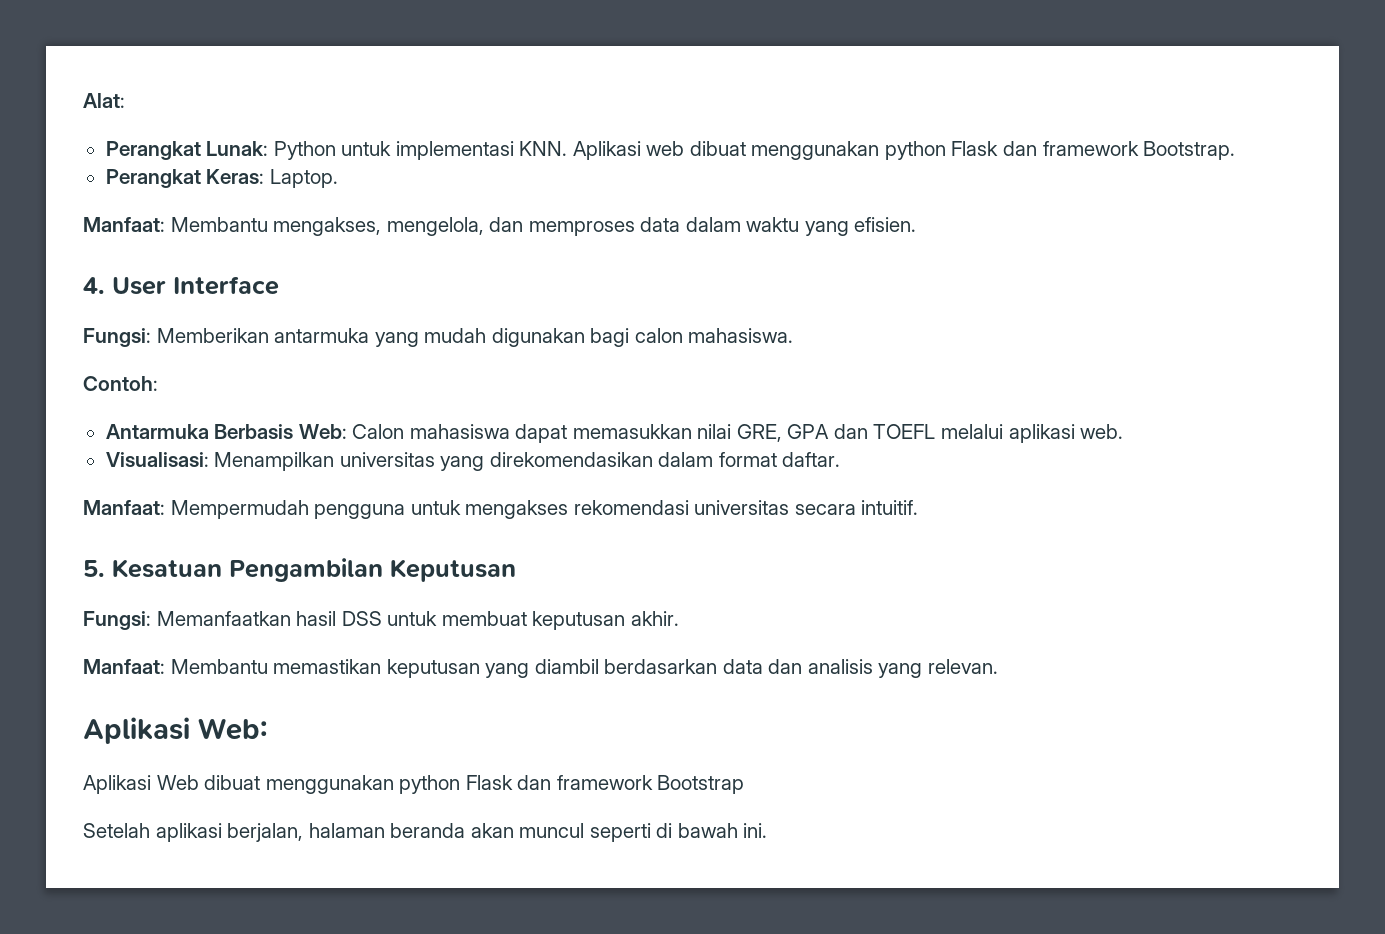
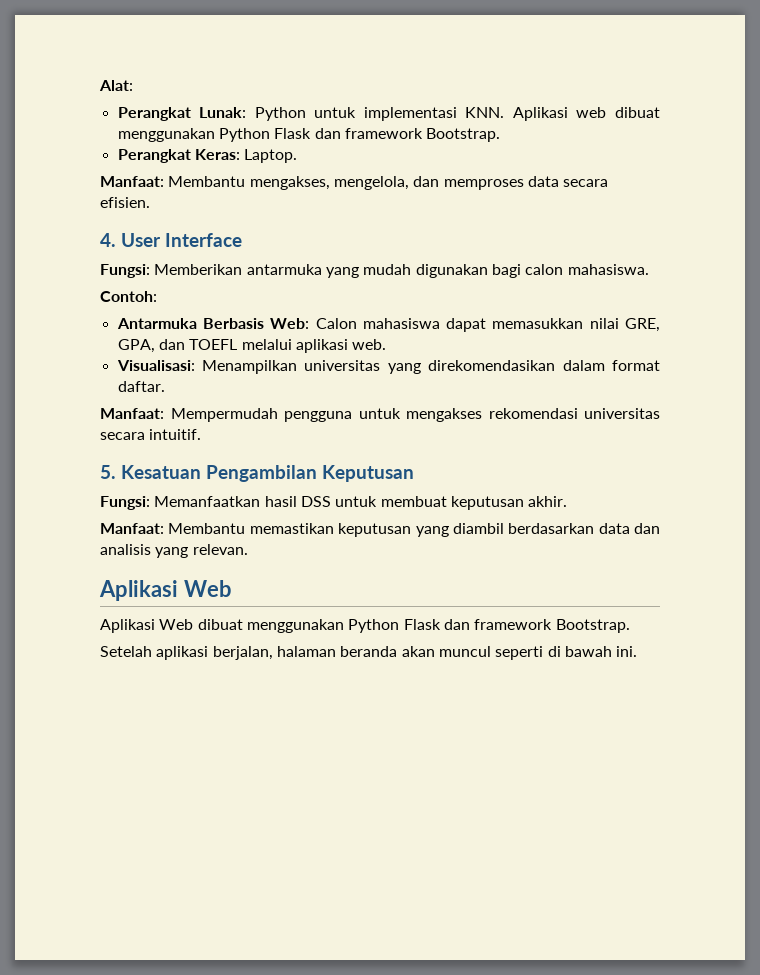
[884,141,946,160] python -> [218,128,270,142] Python
[685,217,849,236] dalam waktu yang -> [563,179,609,187] secara
[787,424,830,439] GPA -> [117,339,155,353] GPA,
[198,718,268,740] Web: -> [183,580,231,597] Web
[399,775,745,794] python Flask dan framework Bootstrap -> [348,619,630,633] Python Flask dan framework Bootstrap.

